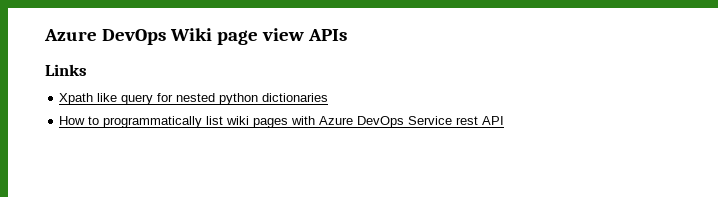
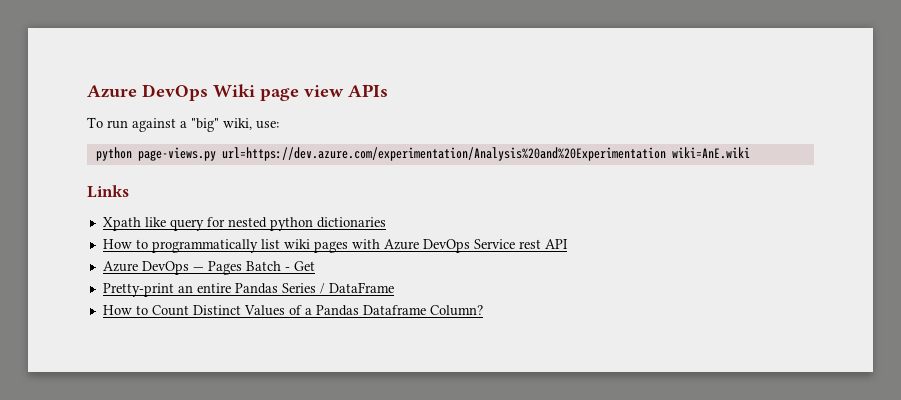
(347, 35) none -> [87,117,279,132] [95,147,750,161] // To run against a "big" wiki, use: // python page-views.py url=https://dev.azure.com/experimentation/Analysis%20and%20Experimentation wiki=AnE.wiki
(505, 120) none -> [102,261,315,275] [102,282,394,297] [102,305,483,316] // Azure DevOps — Pages Batch - Get // Pretty-print an entire Pandas Series / DataFrame // How to Count Distinct Values of a Pandas Dataframe Column?

